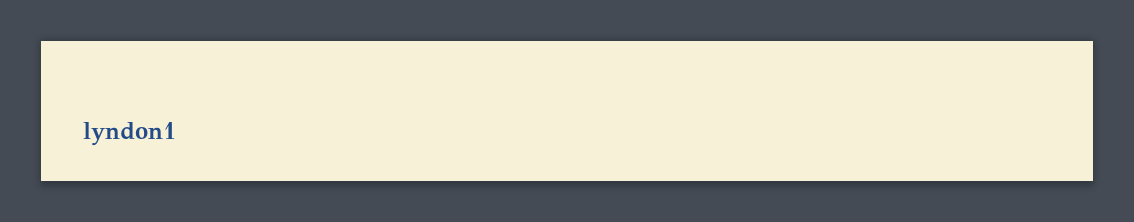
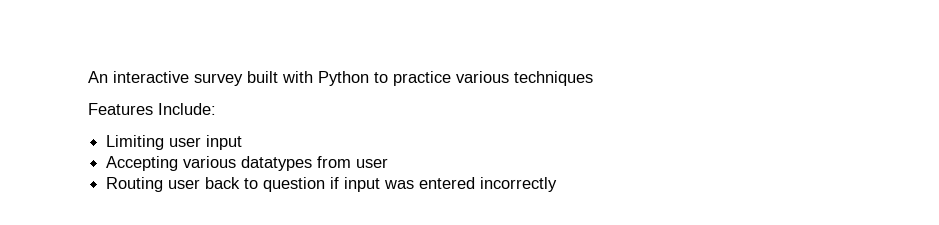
[83,122,176,146] lyndon1 -> [88,71,593,86] [88,103,216,115] [106,135,243,150] [106,156,389,171] [106,177,558,192] An interactive survey built with Python to practice various techniques // Features Include: // Limiting user input // Accepting various datatypes from user // Routing user back to question if input was entered incorrectly

